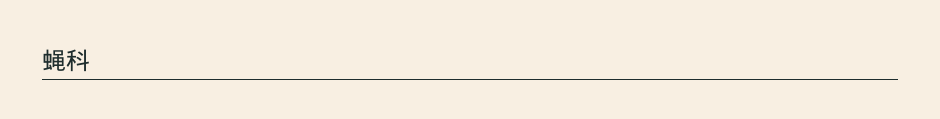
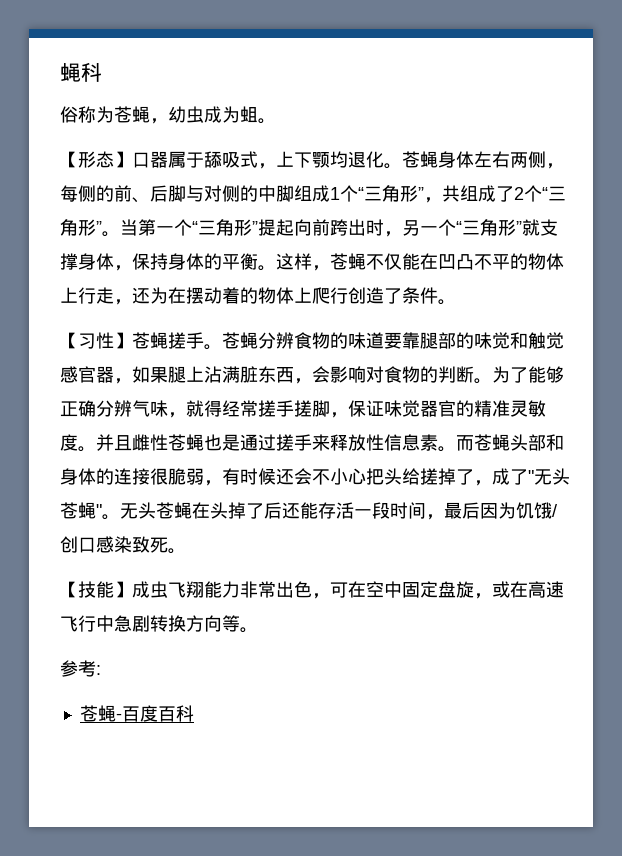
(90, 60) none -> [60,106,276,124] [60,151,564,169] [60,185,566,203] [60,219,558,237] [60,253,564,271] [60,287,456,305] [60,332,564,350] [60,366,564,384] [60,400,546,418] [60,434,564,452] [60,468,570,486] [60,502,557,520] [60,536,186,554] [60,581,564,599] [60,615,258,633] [60,660,101,677] [79,705,194,722] // 俗称为苍蝇，幼虫成为蛆。 // 【形态】口器属于舔吸式，上下颚均退化。苍蝇身体左右两侧，每侧的前、后脚与对侧的中脚组成1个“三角形”，共组成了2个“三角形”。当第一个“三角形”提起向前跨出时，另一个“三角形”就支撑身体，保持身体的平衡。这样，苍蝇不仅能在凹凸不平的物体上行走，还为在摆动着的物体上爬行创造了条件。 // 【习性】苍蝇搓手。苍蝇分辨食物的味道要靠腿部的味觉和触觉感官器，如果腿上沾满脏东西，会影响对食物的判断。为了能够正确分辨气味，就得经常搓手搓脚，保证味觉器官的精准灵敏度。并且雌性苍蝇也是通过搓手来释放性信息素。而苍蝇头部和身体的连接很脆弱，有时候还会不小心把头给搓掉了，成了"无头苍蝇"。无头苍蝇在头掉了后还能存活一段时间，最后因为饥饿/创口感染致死。 // 【技能】成虫飞翔能力非常出色，可在空中固定盘旋，或在高速飞行中急剧转换方向等。 // 参考: // 苍蝇-百度百科

